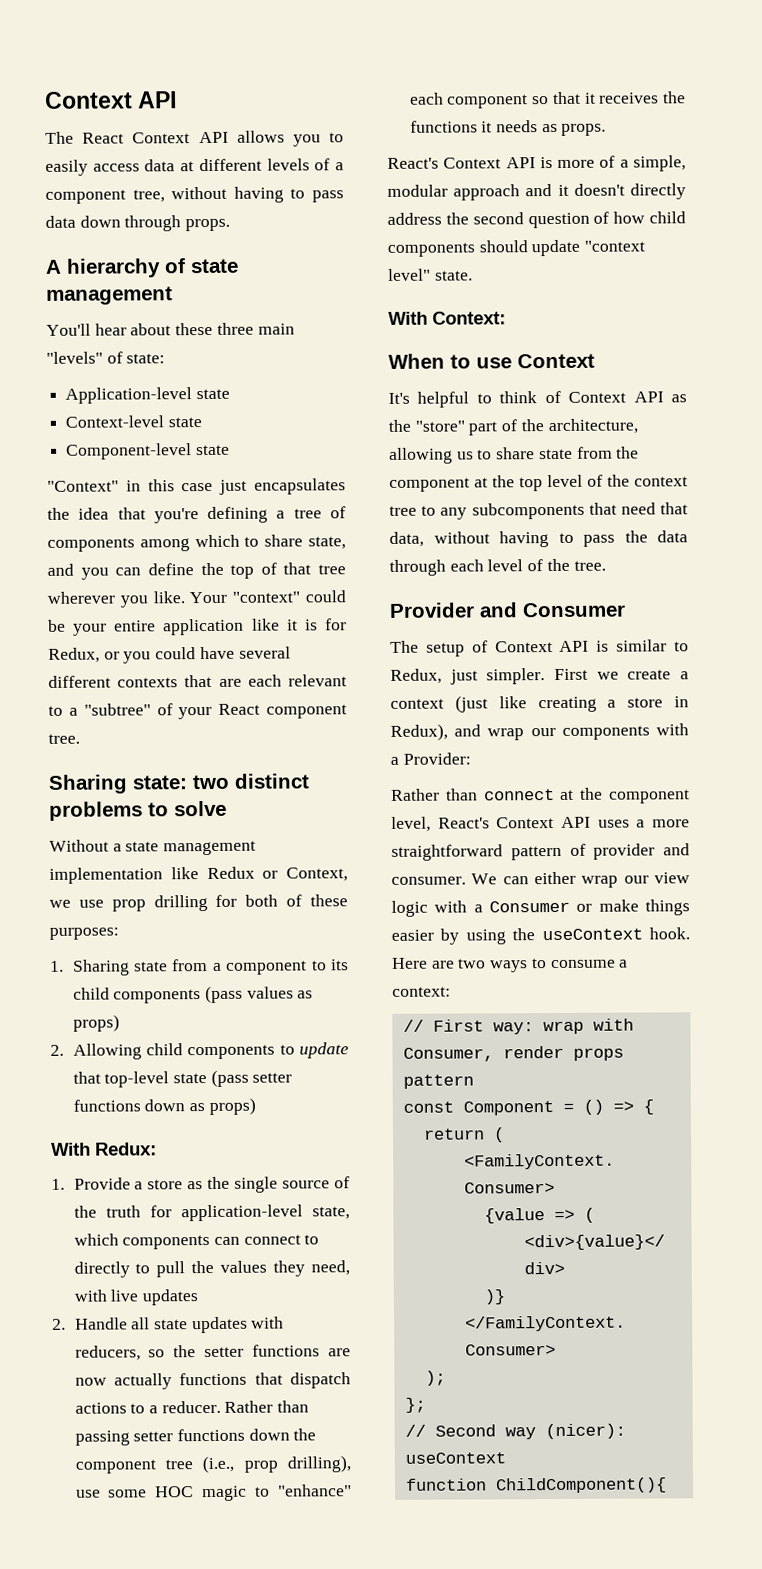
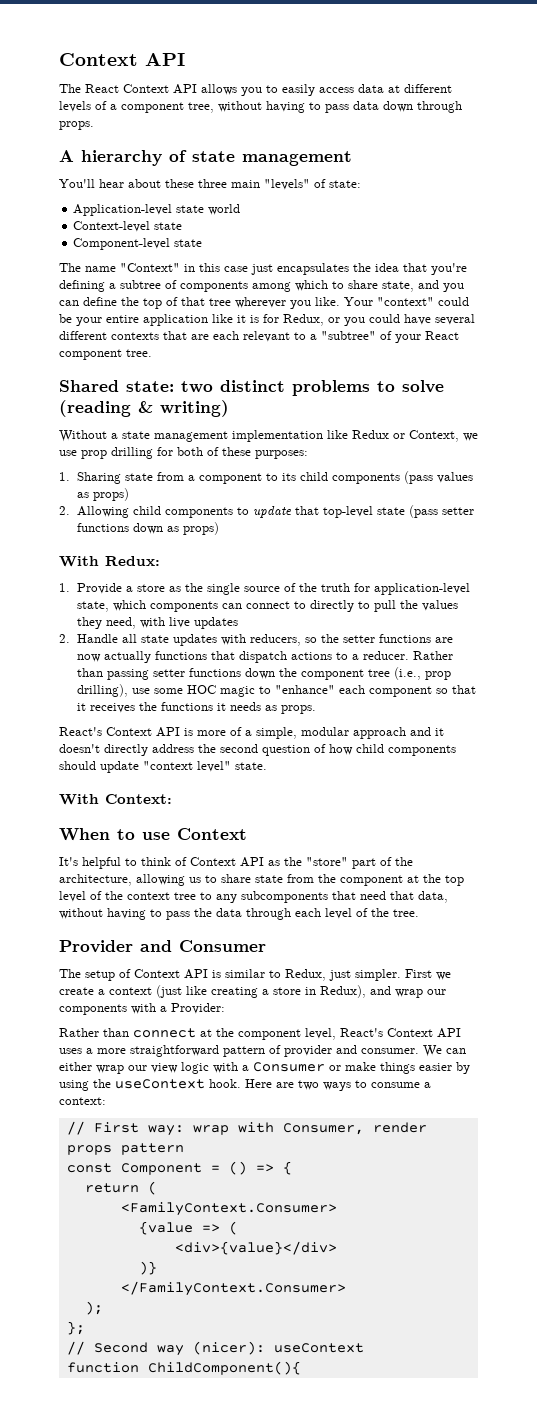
(230, 394) none -> [208,204,241,215] world
(230, 450) none -> [59,263,116,272] The name
[293,508,322,519] tree -> [120,280,161,289] subtree
[48,774,128,794] Sharing -> [59,380,119,392] Shared
(227, 808) none -> [59,400,229,417] (reading & writing)

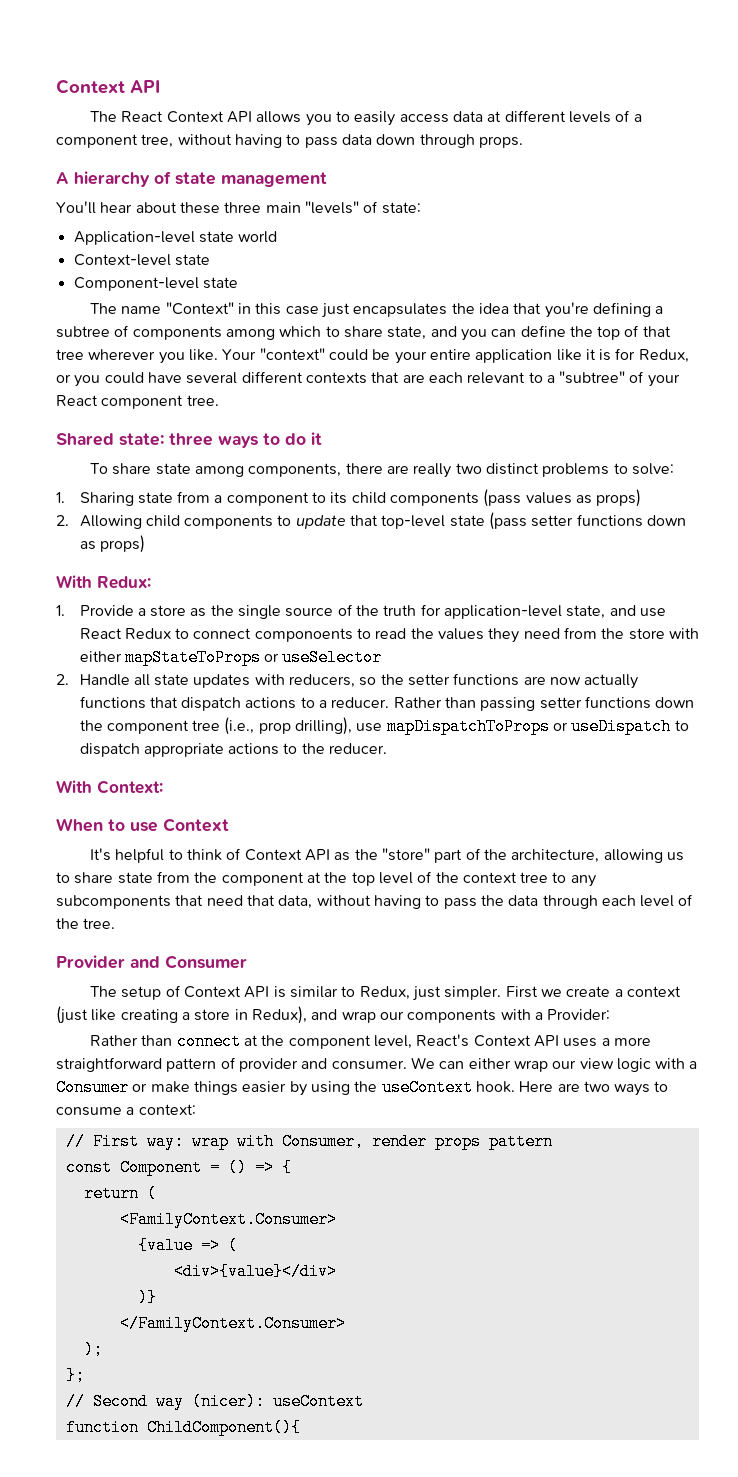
[181,380,444,396] [59,400,229,417] [59,430,478,442] [59,447,308,459] two distinct problems to solve (reading & writing) // Without a state management implementation like Redux or Context, we use prop drilling for both of these purposes: -> [169,432,322,448] [90,463,674,478] three ways to do it // To share state among components, there are really two distinct problems to solve:
[112,600,458,612] [76,617,238,629] which components can connect to directly to pull the values they need, with live updates -> [609,605,666,617] [79,627,699,643] [79,649,383,666] and use React Redux to connect componoents to read the values they need from the store with either mapStateToProps or useSelector
[153,685,476,697] [76,702,316,714] [59,727,444,739] [59,744,456,756] [59,761,267,773] some HOC magic to "enhance" each component so that it receives the functions it needs as props. // React's Context API is more of a simple, modular approach and it doesn't directly address the second question of how child components should update "context level" state. -> [386,718,689,735] [79,743,388,757] mapDispatchToProps or useDispatch to dispatch appropriate actions to the reducer.

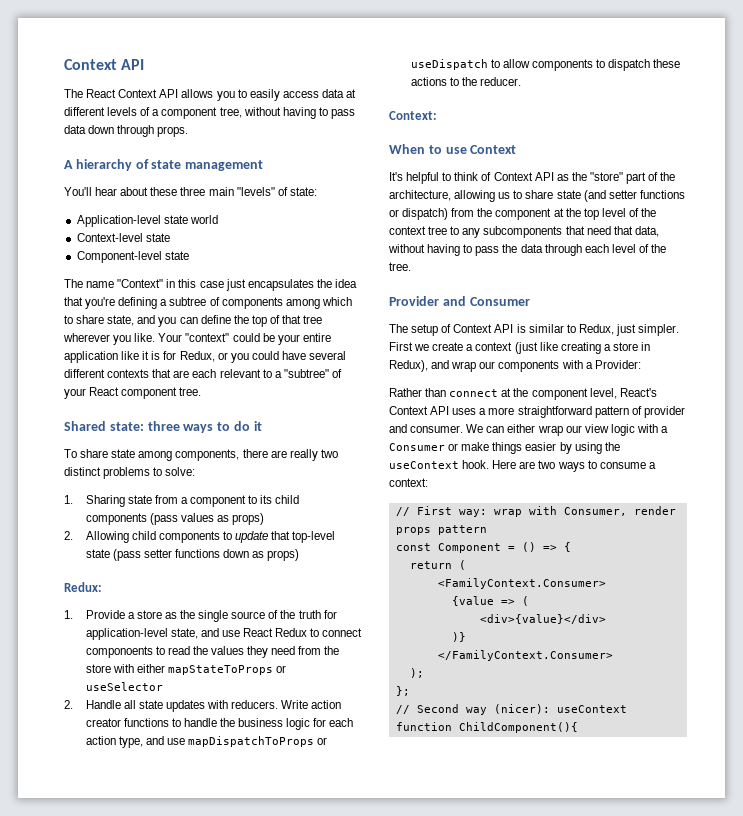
[56,575,92,588] With -> (300, 555) none
[289,673,639,689] [79,696,695,711] [79,717,353,735] reducers, so the setter functions are now actually functions that dispatch actions to a reducer. Rather than passing setter functions down the component tree (i.e., prop drilling), -> [231,700,342,709] [85,718,354,730] [85,736,164,748] reducers. Write action creator functions to handle the business logic for each action type, and
[79,743,224,757] dispatch appropriate -> [502,59,681,71] allow components to dispatch these
[56,780,92,793] With -> (521, 81) none
(153, 878) none -> [583,190,685,202] [389,208,449,220] (and setter functions or dispatch)

